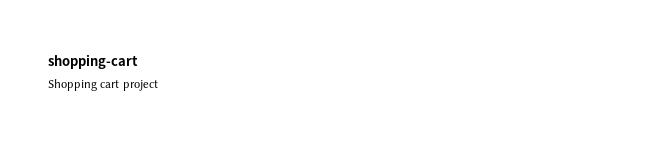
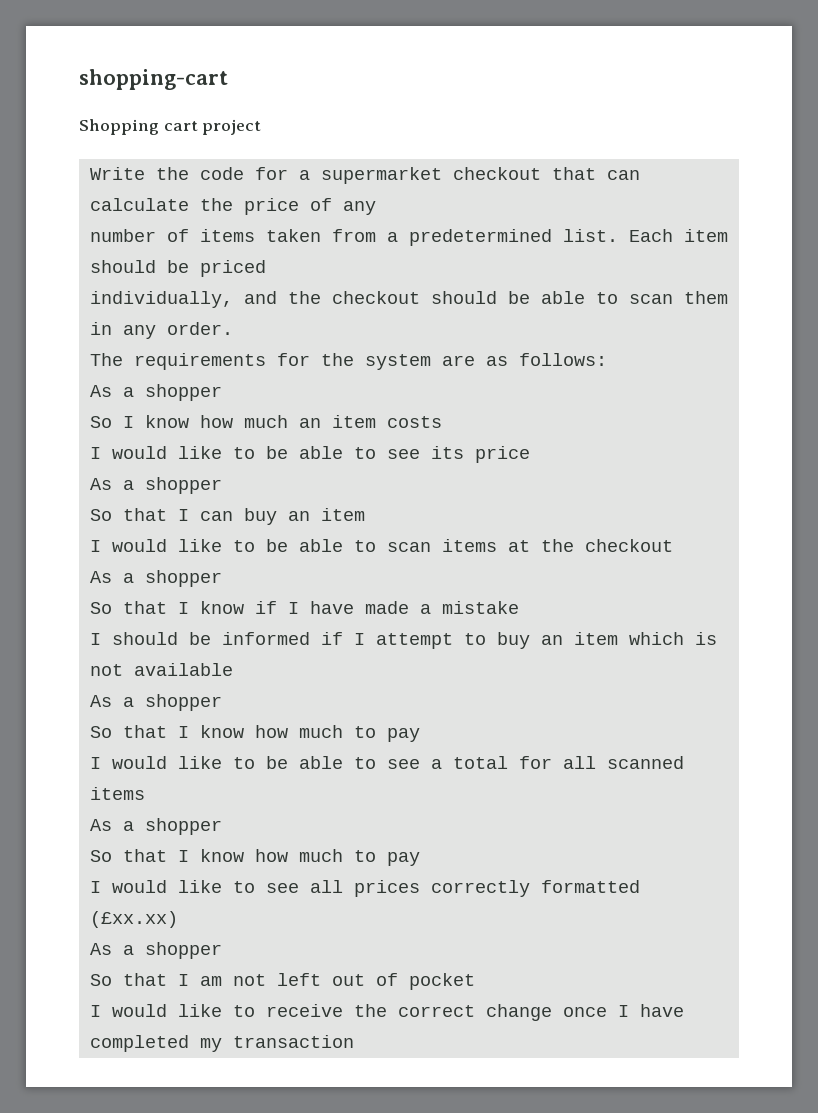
(158, 85) none -> [89,167,640,184] [89,198,376,215] [89,229,728,246] [89,260,266,277] [89,291,728,308] [89,322,233,339] [89,353,607,370] [89,384,222,401] [89,415,442,428] [89,446,530,463] [89,477,222,494] [89,508,365,525] [89,539,673,552] [89,570,222,587] [89,601,519,614] [89,632,717,649] [89,663,233,676] [89,694,222,711] [89,725,420,742] [89,756,684,769] [89,787,145,800] [89,818,222,835] [89,849,420,866] [89,880,640,897] [89,911,178,928] [89,942,222,959] [89,973,475,990] [89,1004,684,1021] [89,1035,354,1052] // Write the code for a supermarket checkout that can calculate the price of any // number of items taken from a predetermined list. Each item should be priced // individually, and the checkout should be able to scan them in any order. // The requirements for the system are as follows: // As a shopper // So I know how much an item costs // I would like to be able to see its price // As a shopper // So that I can buy an item // I would like to be able to scan items at the checkout // As a shopper // So that I know if I have made a mistake // I should be informed if I attempt to buy an item which is not available // As a shopper // So that I know how much to pay // I would like to be able to see a total for all scanned items // As a shopper // So that I know how much to pay // I would like to see all prices correctly formatted (£xx.xx) // As a shopper // So that I am not left out of pocket // I would like to receive the correct change once I have completed my transaction

